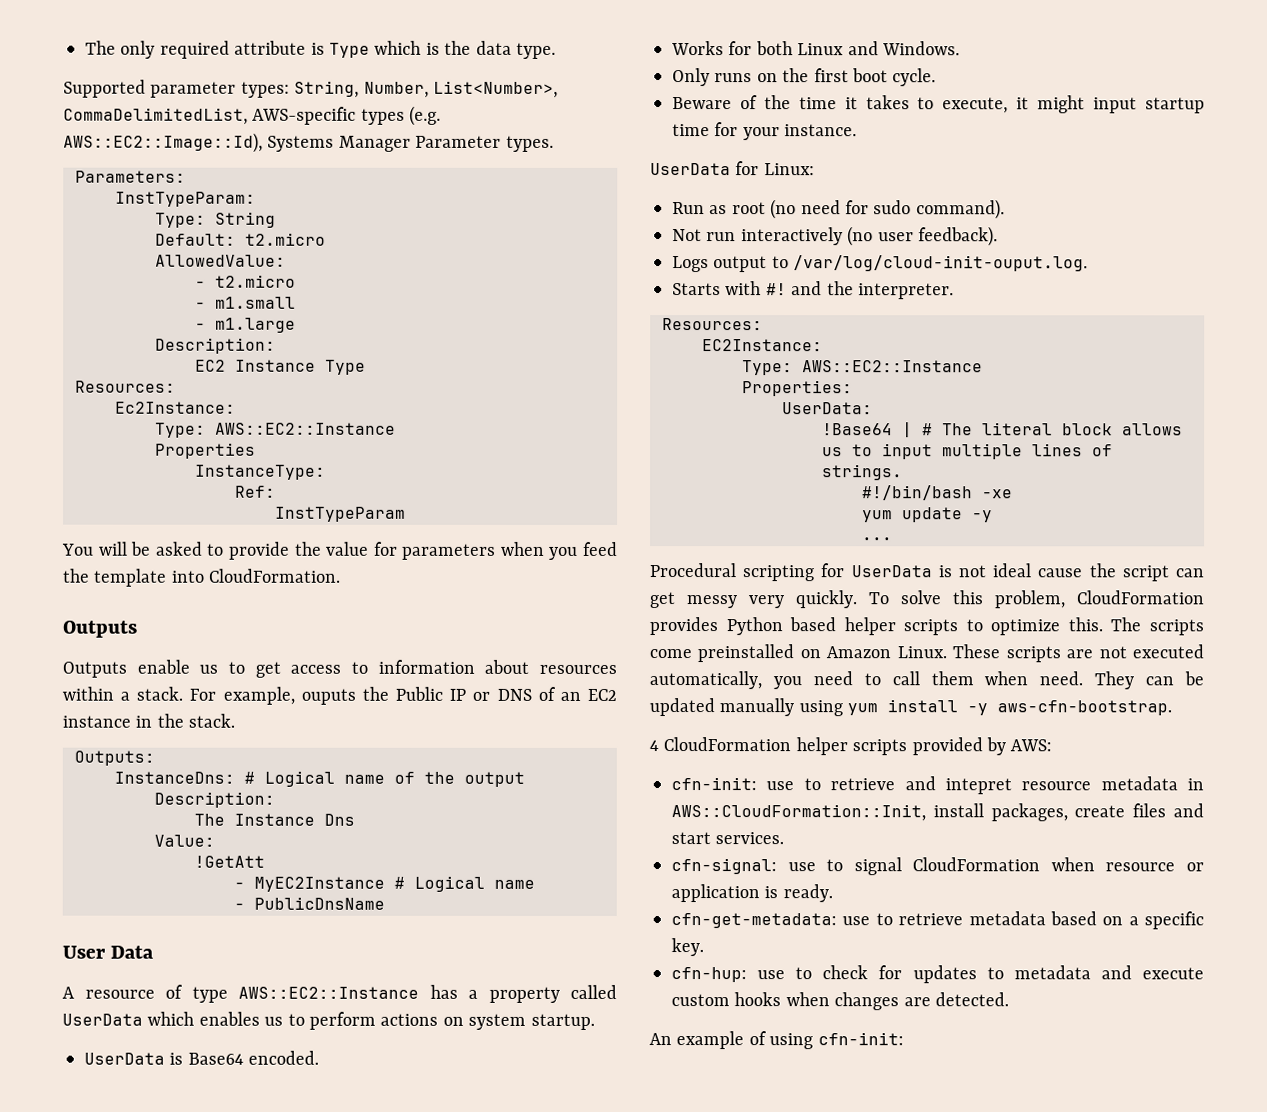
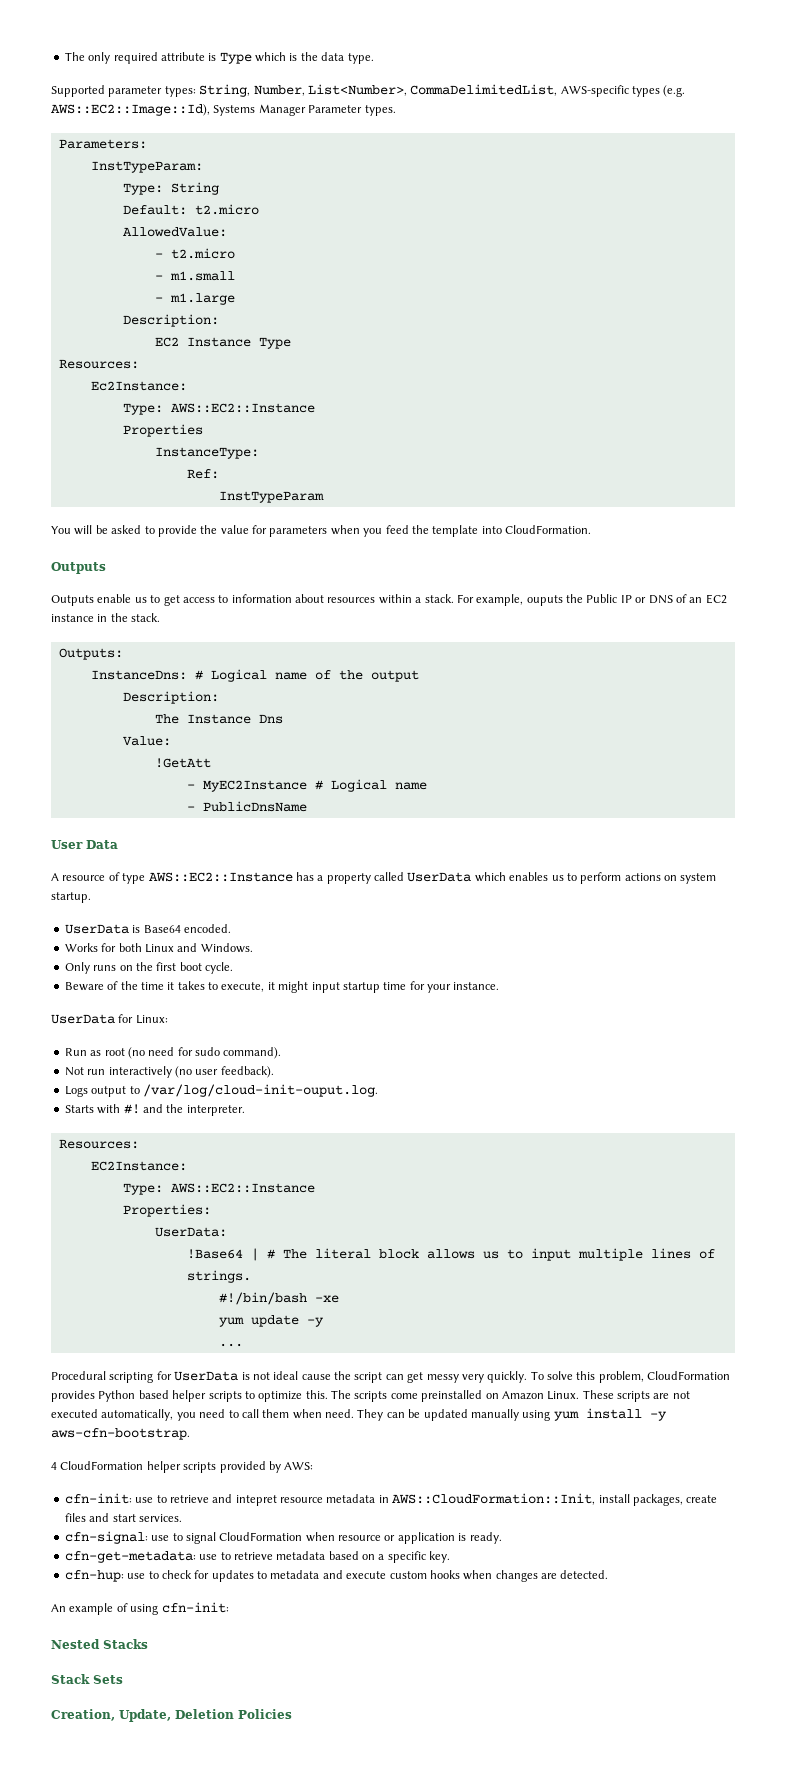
(904, 1039) none -> [51,1639,148,1649] [51,1674,123,1684] [51,1709,292,1722] // Nested Stacks // Stack Sets // Creation, Update, Deletion Policies

